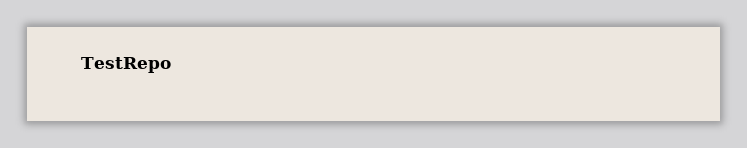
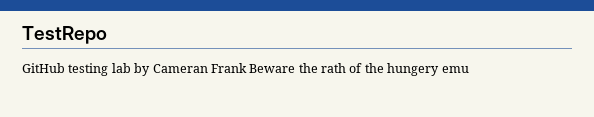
(171, 65) none -> [22,63,469,76] // GitHub testing lab by Cameran Frank Beware the rath of the hungery emu

